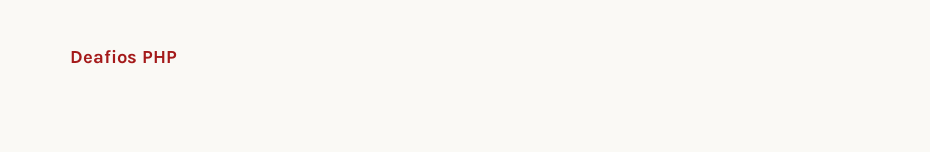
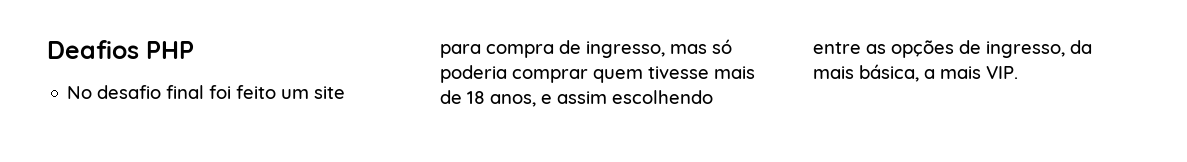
(177, 57) none -> [67,85,346,99] [440,39,733,58] [440,65,756,83] [440,90,714,107] [813,40,1093,58] [813,64,1019,82] // No desafio final foi feito um site para compra de ingresso, mas só poderia comprar quem tivesse mais de 18 anos, e assim escolhendo entre as opções de ingresso, da mais básica, a mais VIP.

